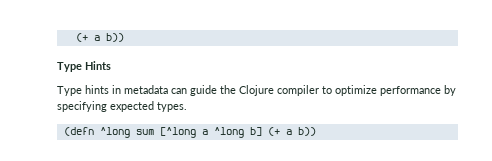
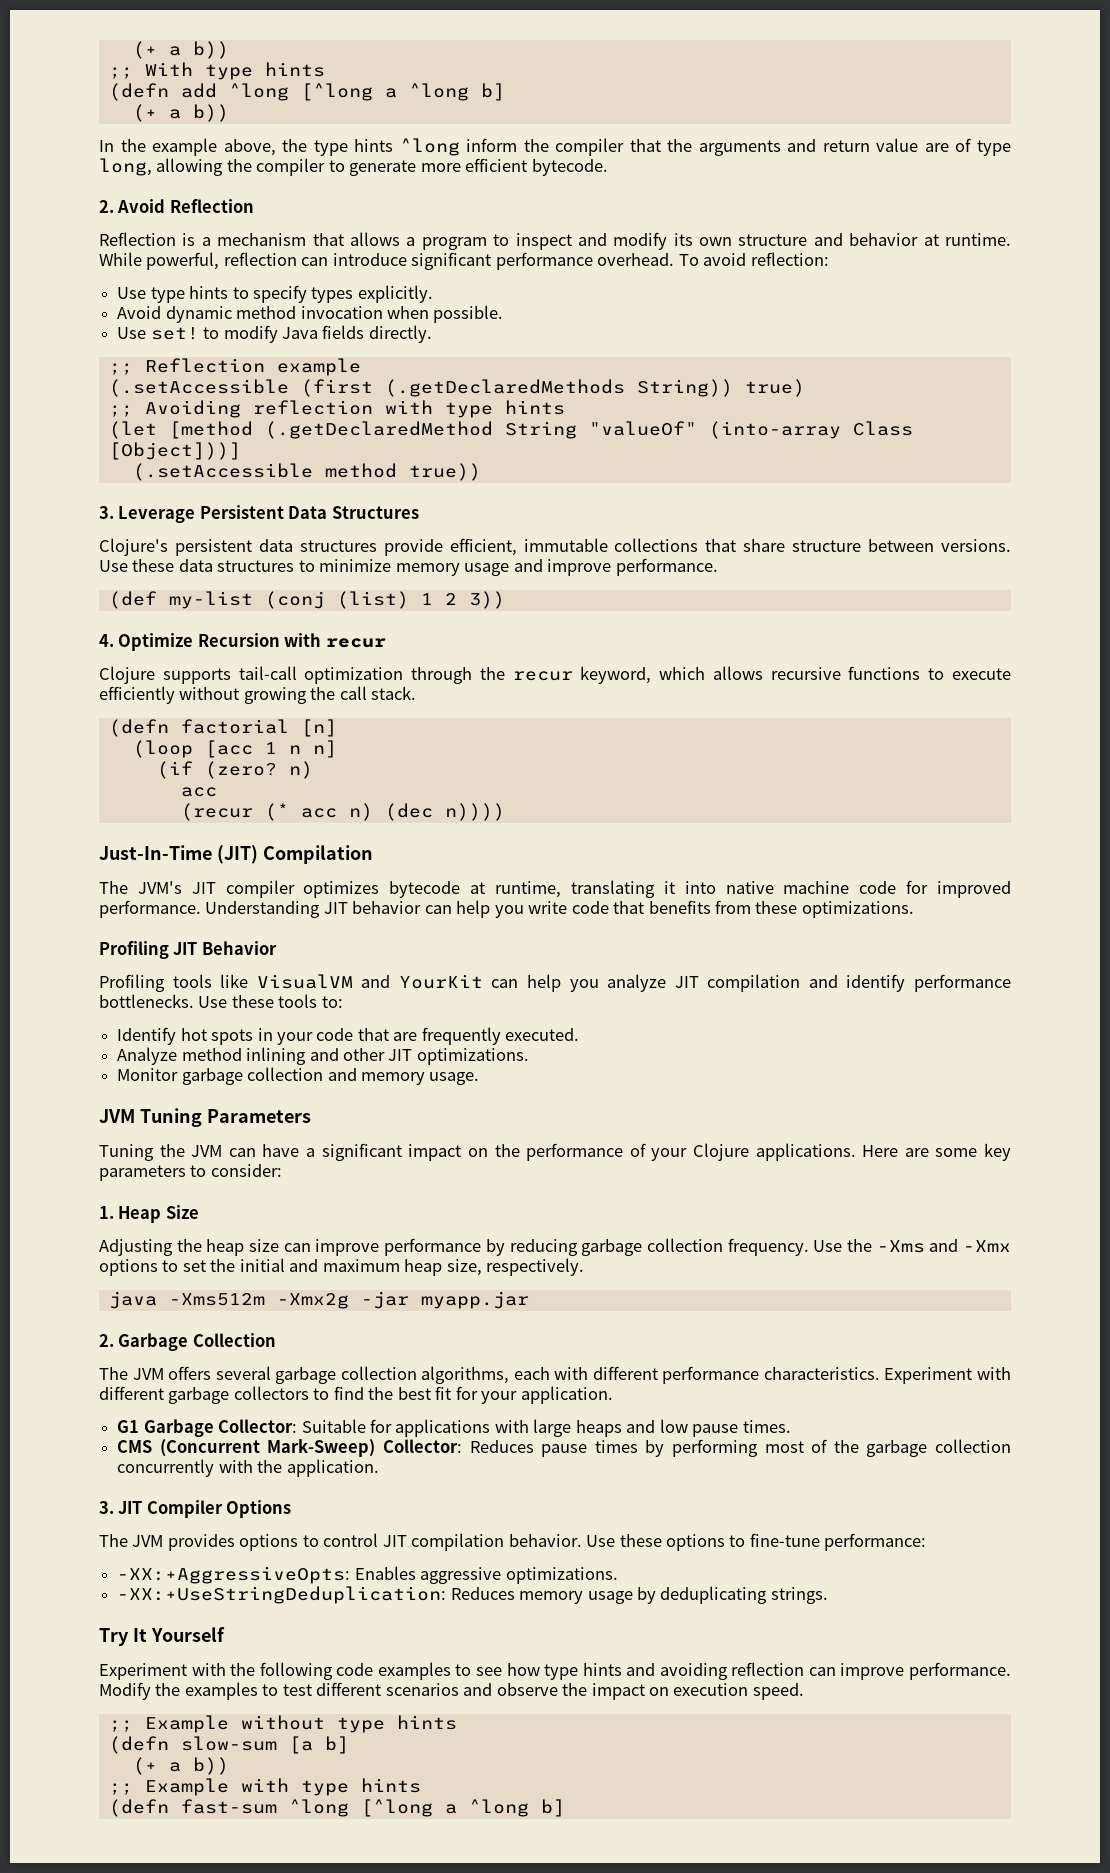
[75,33,124,42] [57,61,111,72] [57,85,456,96] [57,101,187,112] [63,127,316,138] (+ a b)) // Type Hints // Type hints in metadata can guide the Clojure compiler to optimize performance by specifying expected types. // (defn ^long sum [^long a ^long b] (+ a b)) -> [132,41,229,59] [108,62,325,80] [108,83,505,101] [132,104,229,122] [99,138,1011,156] [99,158,608,176] [99,199,254,213] [99,232,1012,250] [99,252,829,270] [117,285,433,303] [117,305,504,323] [117,325,432,343] [108,358,361,376] [108,379,805,397] [108,400,565,418] [108,421,913,439] [108,442,241,460] [132,463,481,481] [99,505,419,523] [99,538,1011,556] [99,558,718,576] [108,591,505,609] [99,633,386,651] [99,666,1011,684] [99,686,417,704] [108,719,337,737] [132,740,337,758] [156,761,313,779] [180,787,217,797] [180,803,505,821] [99,845,373,864] [99,880,1012,898] [99,900,914,918] [99,941,277,959] [99,974,1011,992] [99,994,343,1008] [117,1027,580,1045] [117,1047,529,1065] [117,1067,480,1085] [99,1108,311,1127] [99,1143,1011,1161] [99,1164,282,1181] [99,1205,199,1223] [99,1238,1011,1256] [99,1258,585,1276] [108,1291,529,1309] [99,1333,276,1351] [99,1366,1012,1384] [99,1386,613,1404] [117,1419,791,1437] [117,1439,1011,1457] [117,1459,379,1477] [99,1500,292,1518] [99,1533,927,1551] [117,1566,618,1584] [117,1586,828,1604] [99,1627,225,1646] [99,1662,1011,1680] [99,1682,804,1700] [108,1715,457,1733] [108,1736,349,1754] [132,1757,229,1775] [108,1778,421,1796] [108,1799,565,1817] (+ a b)) // ;; With type hints // (defn add ^long [^long a ^long b] // (+ a b)) // In the example above, the type hints ^long inform the compiler that the arguments and return value are of type long, allowing the compiler to generate more efficient bytecode. // 2. Avoid Reflection // Reflection is a mechanism that allows a program to inspect and modify its own structure and behavior at runtime. While powerful, reflection can introduce significant performance overhead. To avoid reflection: // Use type hints to specify types explicitly. // Avoid dynamic method invocation when possible. // Use set! to modify Java fields directly. // ;; Reflection example // (.setAccessible (first (.getDeclaredMethods String)) true) // ;; Avoiding reflection with type hints // (let [method (.getDeclaredMethod String "valueOf" (into-array Class [Object]))] // (.setAccessible method true)) // 3. Leverage Persistent Data Structures // Clojure's persistent data structures provide efficient, immutable collections that share structure between versions. Use these data structures to minimize memory usage and improve performance. // (def my-list (conj (list) 1 2 3)) // 4. Optimize Recursion with recur // Clojure supports tail-call optimization through the recur keyword, which allows recursive functions to execute efficiently without growing the call stack. // (defn factorial [n] // (loop [acc 1 n n] // (if (zero? n) // acc // (recur (* acc n) (dec n)))) // Just-In-Time (JIT) Compilation // The JVM's JIT compiler optimizes bytecode at runtime, translating it into native machine code for improved performance. Understanding JIT behavior can help you write code that benefits from these optimizations. // Profiling JIT Behavior // Profiling tools like VisualVM and YourKit can help you analyze JIT compilation and identify performance bottlenecks. Use these tools to: // Identify hot spots in your code that are frequently executed. // Analyze method inlining and other JIT optimizations. // Monitor garbage collection and memory usage. // JVM Tuning Parameters // Tuning the JVM can have a significant impact on the performance of your Clojure applications. Here are some key parameters to consider: // 1. Heap Size // Adjusting the heap size can improve performance by reducing garbage collection frequency. Use the -Xms and -Xmx options to set the initial and maximum heap size, respectively. // java -Xms512m -Xmx2g -jar myapp.jar // 2. Garbage Collection // The JVM offers several garbage collection algorithms, each with different performance characteristics. Experiment with different garbage collectors to find the best fit for your application. // G1 Garbage Collector: Suitable for applications with large heaps and low pause times. // CMS (Concurrent Mark-Sweep) Collector: Reduces pause times by performing most of the garbage collection concurrently with the application. // 3. JIT Compiler Options // The JVM provides options to control JIT compilation behavior. Use these options to fine-tune performance: // -XX:+AggressiveOpts: Enables aggressive optimizations. // -XX:+UseStringDeduplication: Reduces memory usage by deduplicating strings. // Try It Yourself // Experiment with the following code examples to see how type hints and avoiding reflection can improve performance. Modify the examples to test different scenarios and observe the impact on execution speed. // ;; Example without type hints // (defn slow-sum [a b] // (+ a b)) // ;; Example with type hints // (defn fast-sum ^long [^long a ^long b]

